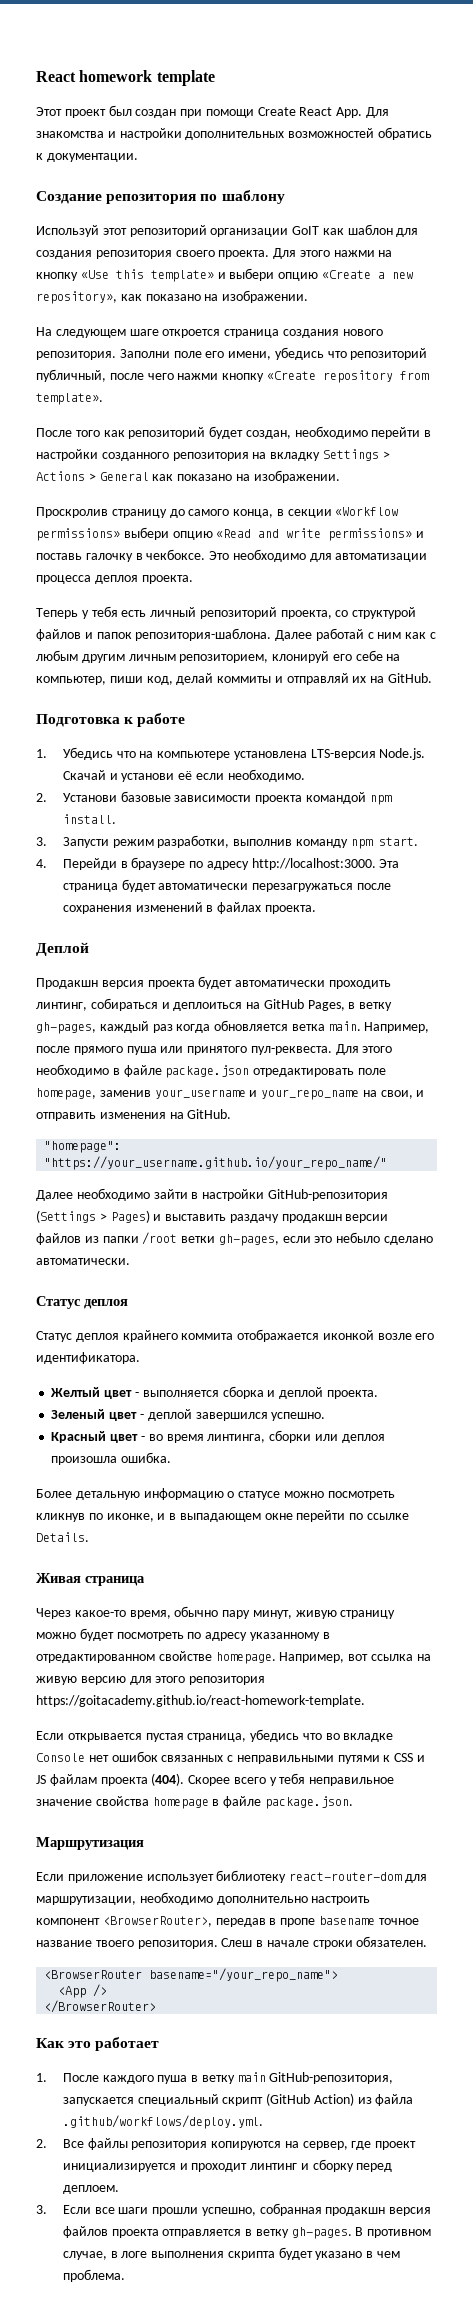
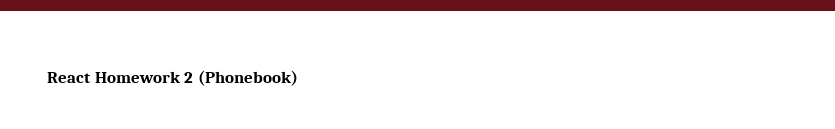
[36,70,215,86] [36,105,390,118] [36,127,432,140] [36,153,138,162] [36,190,285,204] [36,224,419,237] [36,248,393,259] [36,268,413,282] [36,290,309,304] [36,327,383,338] [36,347,428,360] [36,369,429,383] [36,393,103,405] [36,426,432,439] [36,449,390,461] [36,470,340,483] [36,507,399,518] [36,527,425,541] [36,549,428,562] [36,575,193,584] [36,606,417,619] [36,628,437,641] [36,650,401,663] [36,673,433,685] [36,713,186,727] [36,747,426,760] [62,769,305,782] [36,791,392,805] [62,814,116,824] [36,835,418,849] [36,857,400,870] [62,879,391,892] [62,902,316,914] [36,942,89,956] [36,976,391,989] [36,998,393,1011] [36,1020,430,1034] [36,1044,393,1055] [36,1064,386,1078] [36,1088,425,1100] [36,1109,232,1121] [44,1141,122,1153] [44,1156,388,1170] [36,1188,388,1201] [36,1210,389,1223] [36,1232,434,1246] [36,1258,130,1265] [36,1296,128,1309] [36,1329,435,1342] [36,1352,140,1364] [50,1386,378,1399] [51,1409,326,1421] [51,1430,385,1443] [51,1452,172,1465] [36,1488,395,1500] [36,1510,410,1522] [36,1532,89,1542] [36,1573,145,1586] [36,1606,396,1619] [36,1628,330,1641] [36,1651,431,1664] [36,1676,266,1685] [36,1695,365,1707] [36,1729,394,1742] [36,1751,426,1764] [36,1773,395,1786] [36,1796,353,1809] [36,1837,144,1850] [36,1870,427,1883] [36,1892,371,1905] [36,1916,419,1927] [36,1936,428,1949] [44,1968,339,1982] [58,1984,108,1998] [44,2000,157,2013] [36,2037,160,2051] [36,2072,394,2084] [62,2093,414,2106] [62,2115,263,2129] [36,2138,417,2150] [62,2159,393,2172] [62,2185,119,2194] [36,2203,432,2216] [62,2226,432,2239] [62,2247,401,2260] [62,2269,125,2282] React homework template // Этот проект был создан при помощи Create React App. Для знакомства и настройки дополнительных возможностей обратись к документации. // Создание репозитория по шаблону // Используй этот репозиторий организации GoIT как шаблон для создания репозитория своего проекта. Для этого нажми на кнопку «Use this template» и выбери опцию «Create a new repository», как показано на изображении. // На следующем шаге откроется страница создания нового репозитория. Заполни поле его имени, убедись что репозиторий публичный, после чего нажми кнопку «Create repository from template». // После того как репозиторий будет создан, необходимо перейти в настройки созданного репозитория на вкладку Settings > Actions > General как показано на изображении. // Проскролив страницу до самого конца, в секции «Workflow permissions» выбери опцию «Read and write permissions» и поставь галочку в чекбоксе. Это необходимо для автоматизации процесса деплоя проекта. // Теперь у тебя есть личный репозиторий проекта, со структурой файлов и папок репозитория-шаблона. Далее работай с ним как с любым другим личным репозиторием, клонируй его себе на компьютер, пиши код, делай коммиты и отправляй их на GitHub. // Подготовка к работе // 1. Убедись что на компьютере установлена LTS-версия Node.js. Скачай и установи её если необходимо. // 2. Установи базовые зависимости проекта командой npm install. // 3. Запусти режим разработки, выполнив команду npm start. // 4. Перейди в браузере по адресу http://localhost:3000. Эта страница будет автоматически перезагружаться после сохранения изменений в файлах проекта. // Деплой // Продакшн версия проекта будет автоматически проходить линтинг, собираться и деплоиться на GitHub Pages, в ветку gh-pages, каждый раз когда обновляется ветка main. Например, после прямого пуша или принятого пул-реквеста. Для этого необходимо в файле package.json отредактировать поле homepage, заменив your_username и your_repo_name на свои, и отправить изменения на GitHub. // "homepage": "https://your_username.github.io/your_repo_name/" // Далее необходимо зайти в настройки GitHub-репозитория (Settings > Pages) и выставить раздачу продакшн версии файлов из папки /root ветки gh-pages, если это небыло сделано автоматически. // Статус деплоя // Статус деплоя крайнего коммита отображается иконкой возле его идентификатора. // Желтый цвет - выполняется сборка и деплой проекта. // Зеленый цвет - деплой завершился успешно. // Красный цвет - во время линтинга, сборки или деплоя произошла ошибка. // Более детальную информацию о статусе можно посмотреть кликнув по иконке, и в выпадающем окне перейти по ссылке Details. // Живая страница // Через какое-то время, обычно пару минут, живую страницу можно будет посмотреть по адресу указанному в отредактированном свойстве homepage. Например, вот ссылка на живую версию для этого репозитория https://goitacademy.github.io/react-homework-template. // Если открывается пустая страница, убедись что во вкладке Console нет ошибок связанных с неправильными путями к CSS и JS файлам проекта (404). Скорее всего у тебя неправильное значение свойства homepage в файле package.json. // Маршрутизация // Если приложение использует библиотеку react-router-dom для маршрутизации, необходимо дополнительно настроить компонент <BrowserRouter>, передав в пропе basename точное название твоего репозитория. Слеш в начале строки обязателен. // <BrowserRouter basename="/your_repo_name"> // <App /> // </BrowserRouter> // Как это работает // 1. После каждого пуша в ветку main GitHub-репозитория, запускается специальный скрипт (GitHub Action) из файла .github/workflows/deploy.yml. // 2. Все файлы репозитория копируются на сервер, где проект инициализируется и проходит линтинг и сборку перед деплоем. // 3. Если все шаги прошли успешно, собранная продакшн версия файлов проекта отправляется в ветку gh-pages. В противном случае, в логе выполнения скрипта будет указано в чем проблема. -> [47,70,298,86] React Homework 2 (Phonebook)

